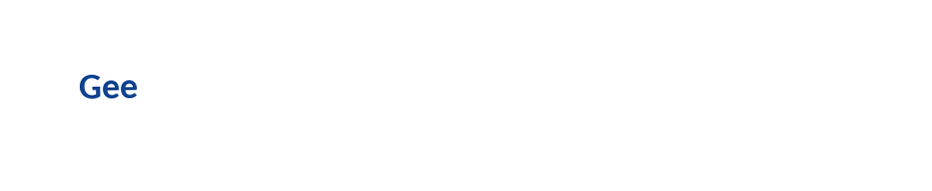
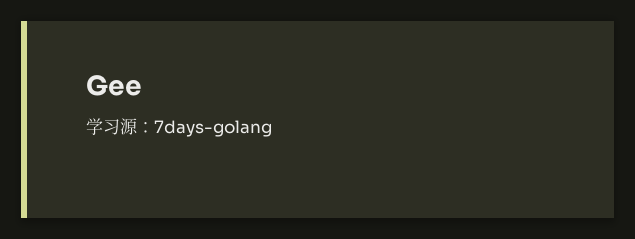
(139, 86) none -> [86,118,272,137] // 学习源：7days-golang

